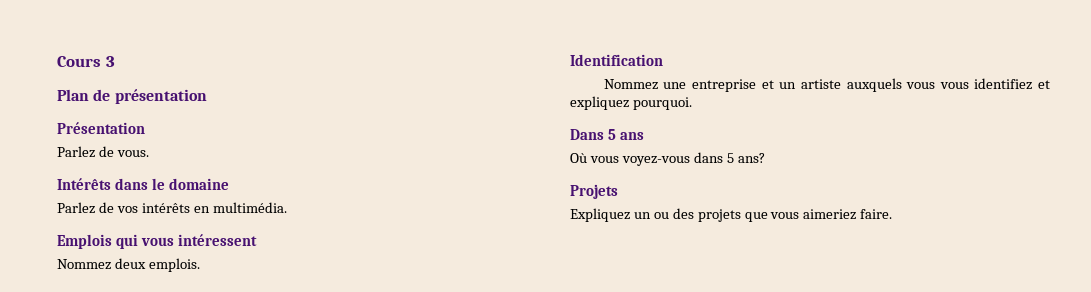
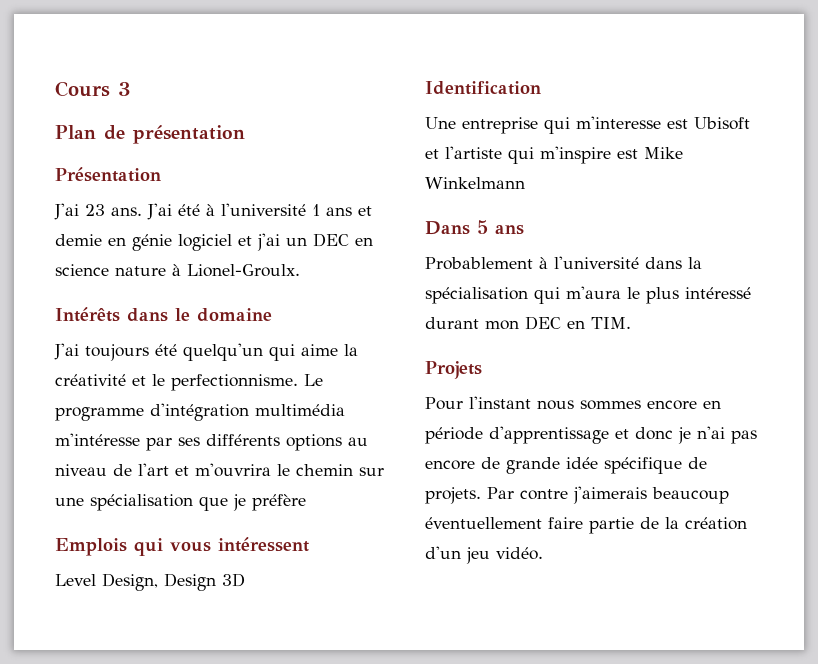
[57,146,149,158] [57,178,230,190] [57,202,287,214] [57,234,258,249] [57,258,200,272] [570,54,663,66] [603,78,1050,92] [570,96,692,110] [570,129,645,140] [570,152,765,166] [570,184,618,199] [570,208,893,222] Parlez de vous. // Intérêts dans le domaine // Parlez de vos intérêts en multimédia. // Emplois qui vous intéressent // Nommez deux emplois. // Identification // Nommez une entreprise et un artiste auxquels vous vous identifiez et expliquez pourquoi. // Dans 5 ans // Où vous voyez-vous dans 5 ans? // Projets // Expliquez un ou des projets que vous aimeriez faire. -> [54,203,372,220] [55,233,373,251] [55,264,300,277] [55,307,272,322] [54,343,358,361] [55,374,323,391] [55,403,345,421] [55,433,368,451] [55,463,384,477] [55,494,306,511] [55,537,309,556] [55,573,245,591] [425,81,541,95] [425,116,750,134] [425,146,683,164] [425,177,525,189] [425,220,524,235] [425,256,702,270] [425,286,751,304] [425,316,631,330] [425,361,482,379] [425,396,721,410] [425,426,757,444] [425,457,707,474] [425,486,729,504] [425,517,747,534] [425,546,543,564] J'ai 23 ans. J'ai été à l'université 1 ans et demie en génie logiciel et j'ai un DEC en science nature à Lionel-Groulx. // Intérêts dans le domaine // J'ai toujours été quelqu'un qui aime la créativité et le perfectionnisme. Le programme d'intégration multimédia m'intéresse par ses différents options au niveau de l'art et m'ouvrira le chemin sur une spécialisation que je préfère // Emplois qui vous intéressent // Level Design, Design 3D // Identification // Une entreprise qui m'interesse est Ubisoft et l'artiste qui m'inspire est Mike Winkelmann // Dans 5 ans // Probablement à l'université dans la spécialisation qui m'aura le plus intéressé durant mon DEC en TIM. // Projets // Pour l'instant nous sommes encore en période d'apprentissage et donc je n'ai pas encore de grande idée spécifique de projets. Par contre j'aimerais beaucoup éventuellement faire partie de la création d'un jeu vidéo.

